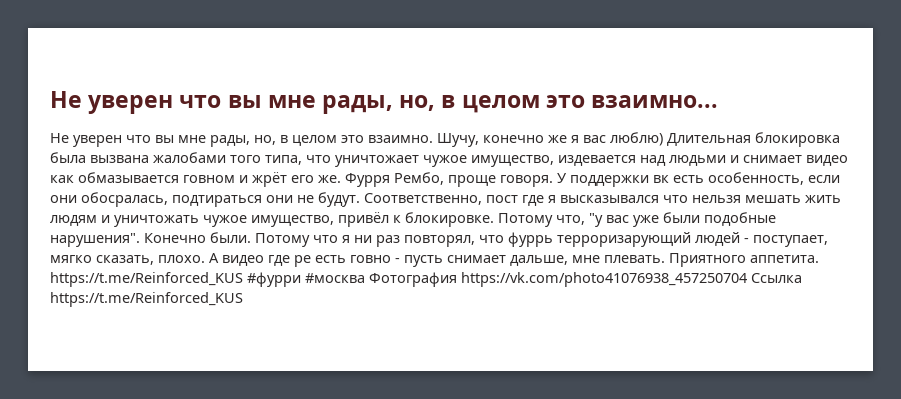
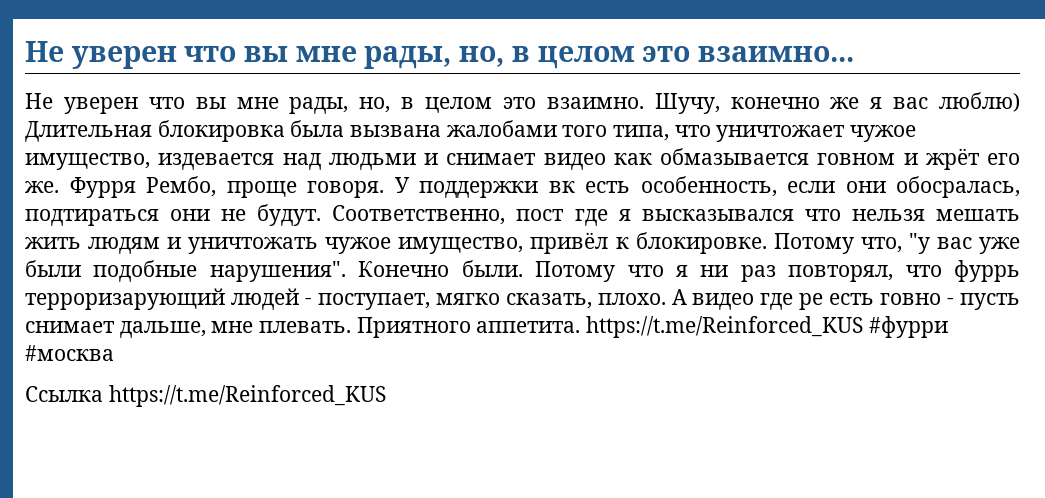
[369,272,747,287] Фотография https://vk.com/photo41076938_457250704 -> (114, 353) //

